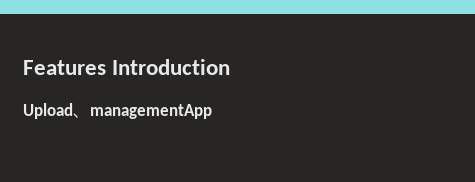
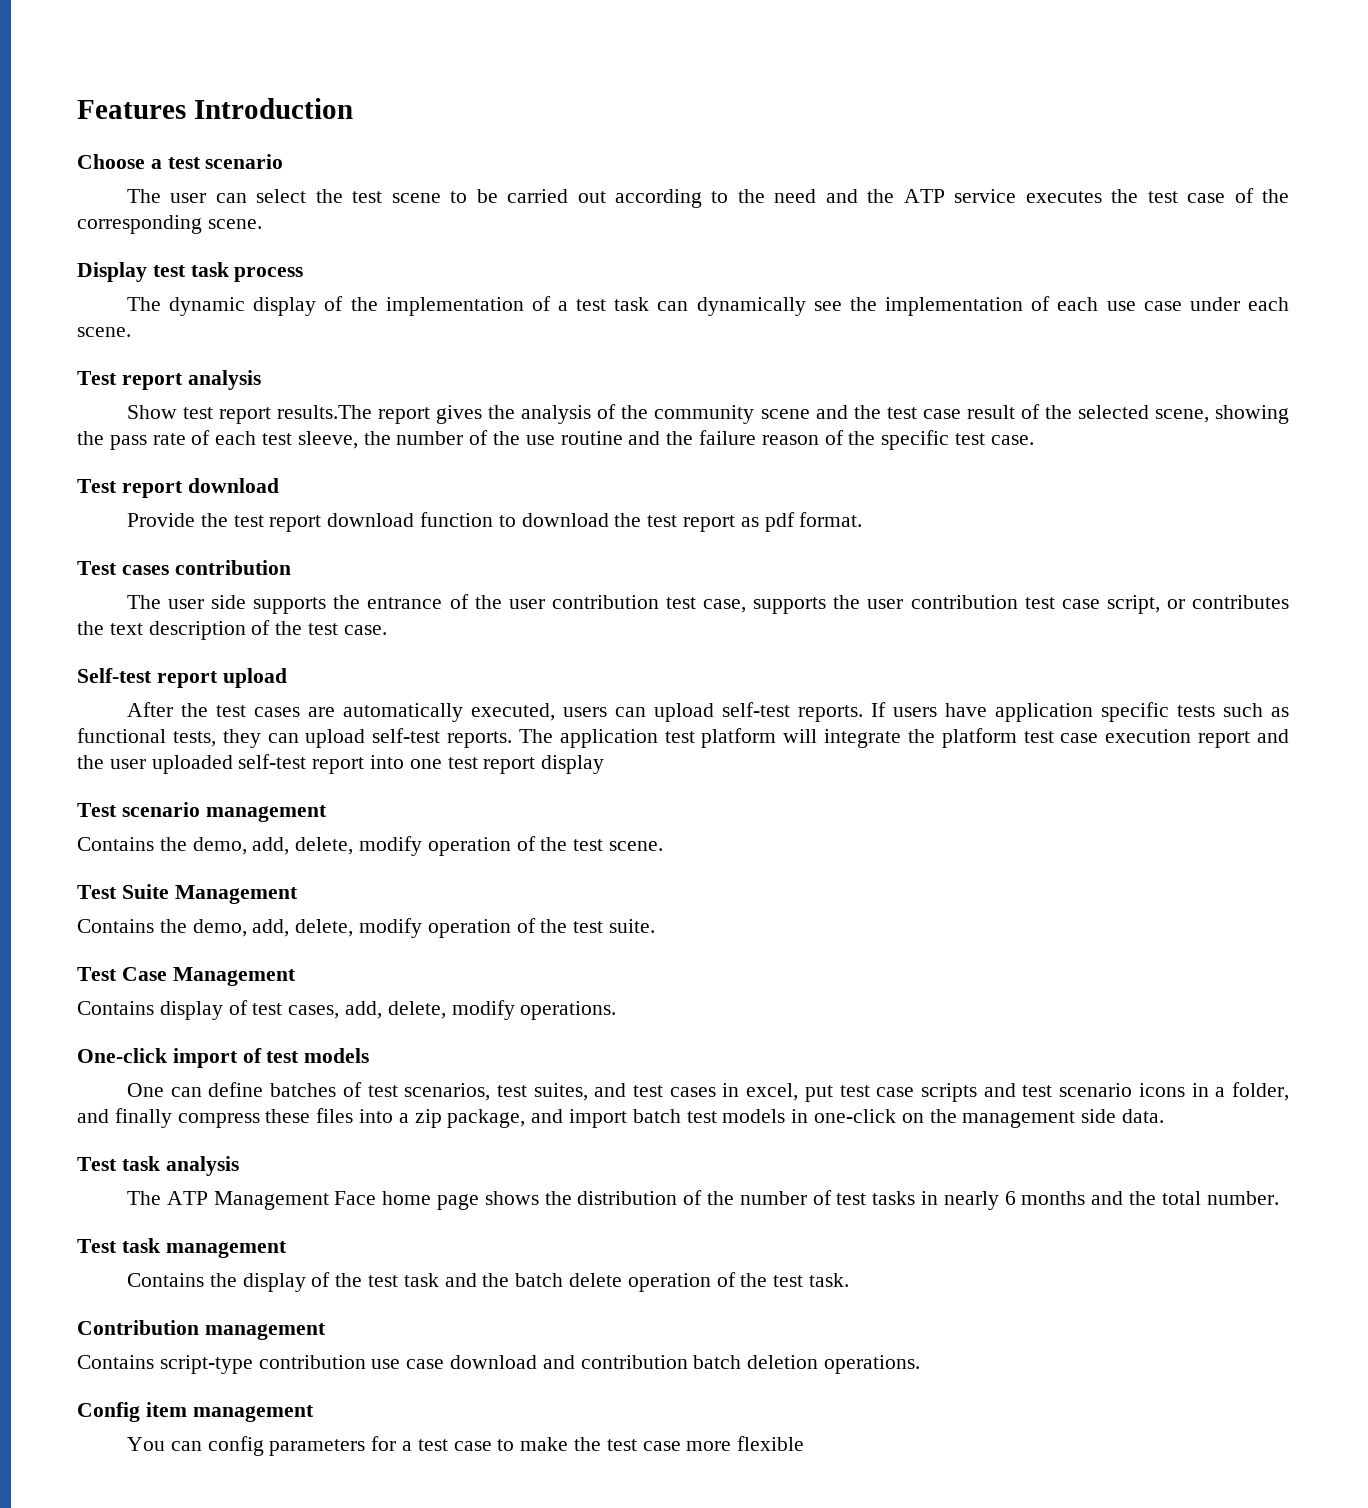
[23,103,212,119] Upload、managementApp -> [77,154,284,169] [126,188,1290,208] [77,215,262,234] [77,262,304,282] [126,296,1289,316] [77,327,131,337] [77,370,261,390] [126,404,1290,424] [77,430,1034,450] [77,478,279,498] [126,512,863,532] [77,560,291,575] [126,594,1289,614] [77,620,387,640] [77,668,287,688] [126,702,1290,722] [77,728,1290,748] [77,754,605,774] [77,802,327,822] [77,836,664,856] [77,884,298,904] [77,918,656,938] [77,967,296,986] [77,1000,617,1020] [77,1048,370,1068] [126,1082,1289,1102] [77,1108,1165,1128] [77,1156,239,1176] [126,1190,1279,1210] [77,1238,287,1258] [126,1272,850,1292] [77,1320,326,1340] [77,1355,921,1374] [77,1402,314,1422] [126,1436,805,1456] Choose a test scenario // The user can select the test scene to be carried out according to the need and the ATP service executes the test case of the corresponding scene. // Display test task process // The dynamic display of the implementation of a test task can dynamically see the implementation of each use case under each scene. // Test report analysis // Show test report results.The report gives the analysis of the community scene and the test case result of the selected scene, showing the pass rate of each test sleeve, the number of the use routine and the failure reason of the specific test case. // Test report download // Provide the test report download function to download the test report as pdf format. // Test cases contribution // The user side supports the entrance of the user contribution test case, supports the user contribution test case script, or contributes the text description of the test case. // Self-test report upload // After the test cases are automatically executed, users can upload self-test reports. If users have application specific tests such as functional tests, they can upload self-test reports. The application test platform will integrate the platform test case execution report and the user uploaded self-test report into one test report display // Test scenario management // Contains the demo, add, delete, modify operation of the test scene. // Test Suite Management // Contains the demo, add, delete, modify operation of the test suite. // Test Case Management // Contains display of test cases, add, delete, modify operations. // One-click import of test models // One can define batches of test scenarios, test suites, and test cases in excel, put test case scripts and test scenario icons in a folder, and finally compress these files into a zip package, and import batch test models in one-click on the management side data. // Test task analysis // The ATP Management Face home page shows the distribution of the number of test tasks in nearly 6 months and the total number. // Test task management // Contains the display of the test task and the batch delete operation of the test task. // Contribution management // Contains script-type contribution use case download and contribution batch deletion operations. // Config item management // You can config parameters for a test case to make the test case more flexible

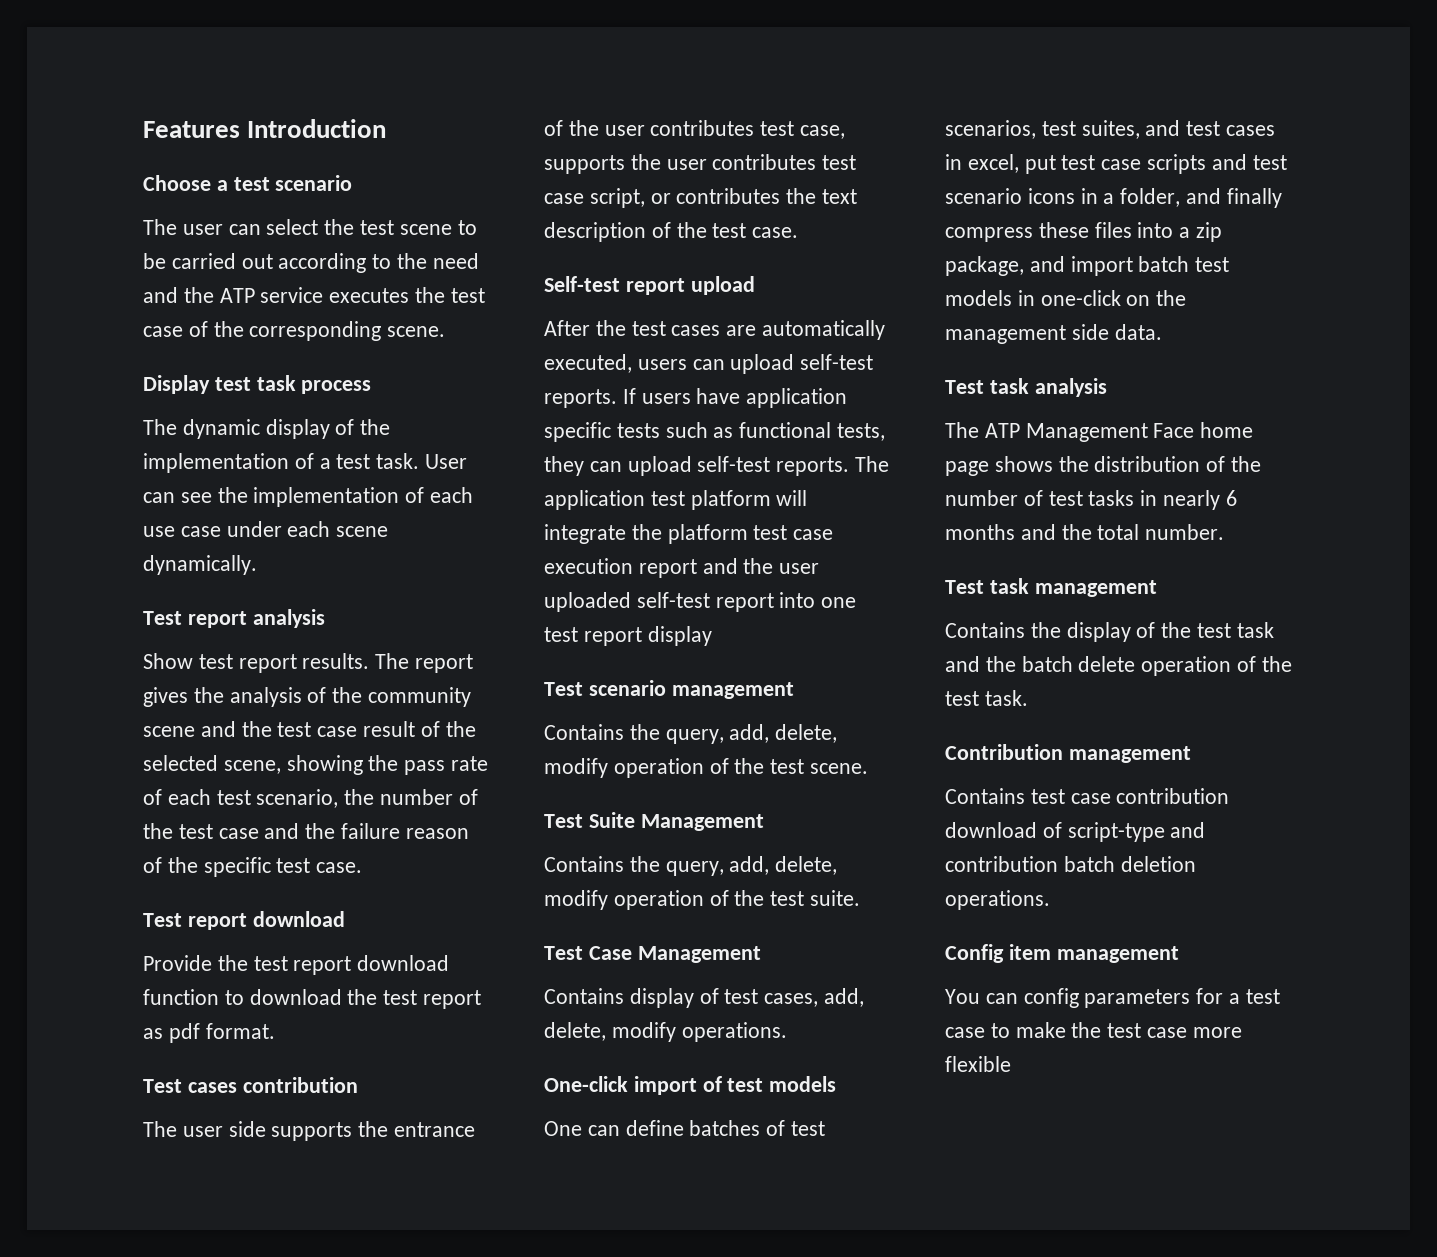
[614,297,806,316] task can dynamically -> [376,453,468,469] [143,492,175,503] task. User can
[77,327,131,337] scene. -> [336,526,389,537] [143,555,257,575] scene dynamically.
[277,405,373,419] results.The -> [302,653,410,669] results. The
[297,431,358,449] sleeve, -> [256,789,339,808] scenario,
[525,431,623,445] use routine -> [178,824,259,839] test case
[551,595,659,609] contribution -> [650,120,755,136] contributes
[910,595,1018,609] contribution -> [712,154,817,170] contributes
[192,837,247,855] demo, -> [665,729,724,744] query,
[192,919,247,937] demo, -> [665,861,724,876] query,
[159,1355,538,1374] script-type contribution use case download -> [1030,788,1230,804] [945,822,1165,842] test case contribution download of script-type

